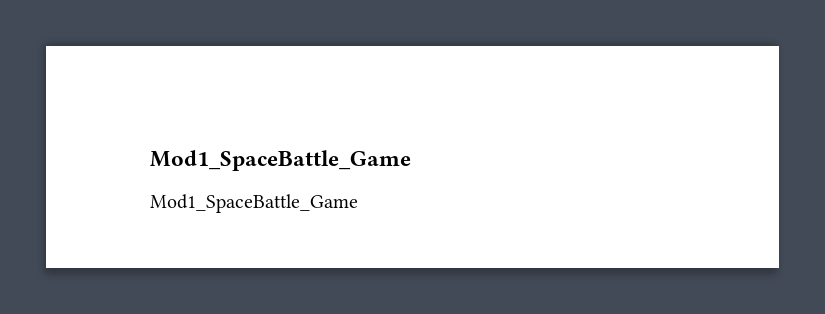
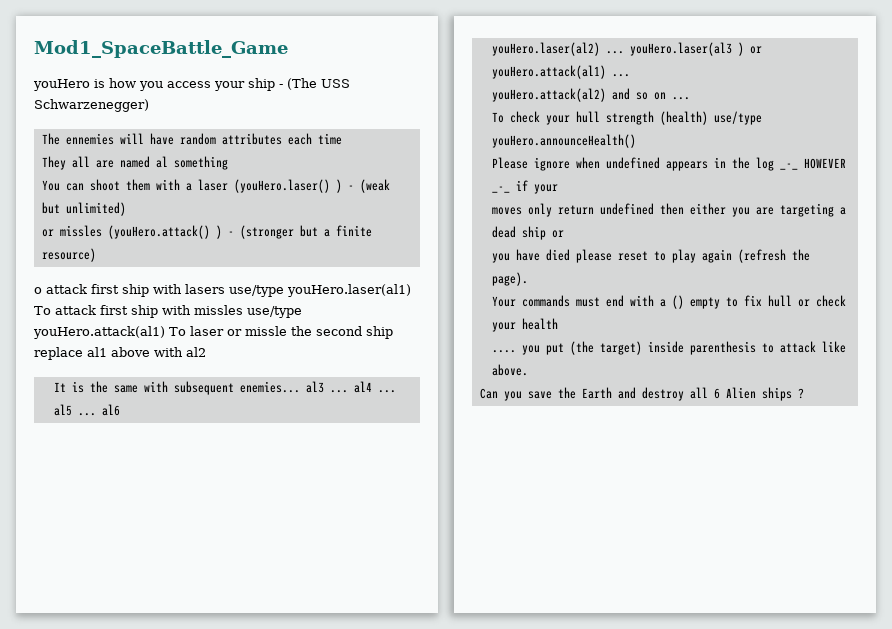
[150,194,358,213] Mod1_SpaceBattle_Game -> [33,78,350,91] [34,99,149,112] [41,133,342,145] [41,156,228,170] [41,179,390,193] [41,202,126,216] [41,225,372,239] [41,248,96,262] [34,284,411,297] [34,305,302,318] [33,326,393,339] [34,347,206,360] [53,381,396,395] [53,404,120,416] [491,42,762,56] [491,65,630,79] [491,88,690,102] [491,111,762,125] [491,134,636,148] [491,157,846,171] [491,180,558,194] [491,203,846,217] [491,226,564,240] [491,249,810,263] [491,272,528,286] [491,295,846,309] [491,318,558,332] [491,341,846,355] [491,364,528,376] [479,387,804,401] youHero is how you access your ship - (The USS Schwarzenegger) // The ennemies will have random attributes each time // They all are named al something // You can shoot them with a laser (youHero.laser() ) - (weak but unlimited) // or missles (youHero.attack() ) - (stronger but a finite resource) // o attack first ship with lasers use/type youHero.laser(al1) To attack first ship with missles use/type youHero.attack(al1) To laser or missle the second ship replace al1 above with al2 // It is the same with subsequent enemies... al3 ... al4 ... al5 ... al6 // youHero.laser(al2) ... youHero.laser(al3 ) or youHero.attack(al1) ... // youHero.attack(al2) and so on ... // To check your hull strength (health) use/type youHero.announceHealth() // Please ignore when undefined appears in the log _-_ HOWEVER _-_ if your // moves only return undefined then either you are targeting a dead ship or // you have died please reset to play again (refresh the page). // Your commands must end with a () empty to fix hull or check your health // .... you put (the target) inside parenthesis to attack like above. // Can you save the Earth and destroy all 6 Alien ships ?

